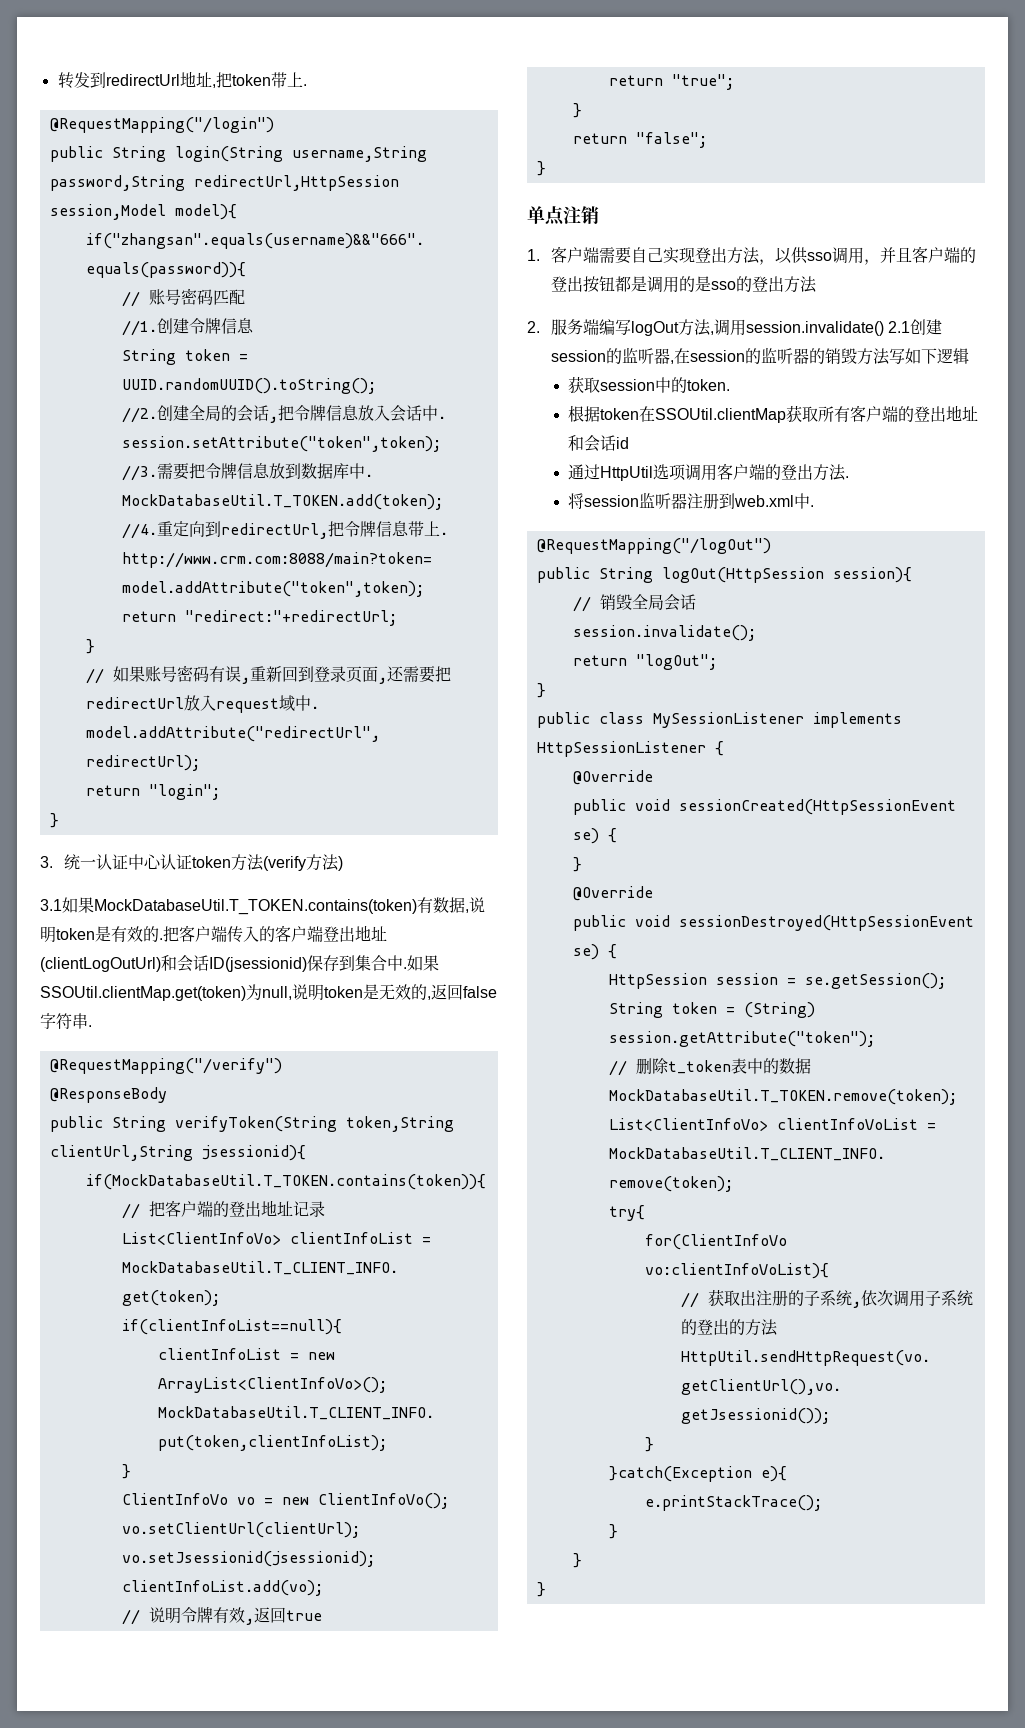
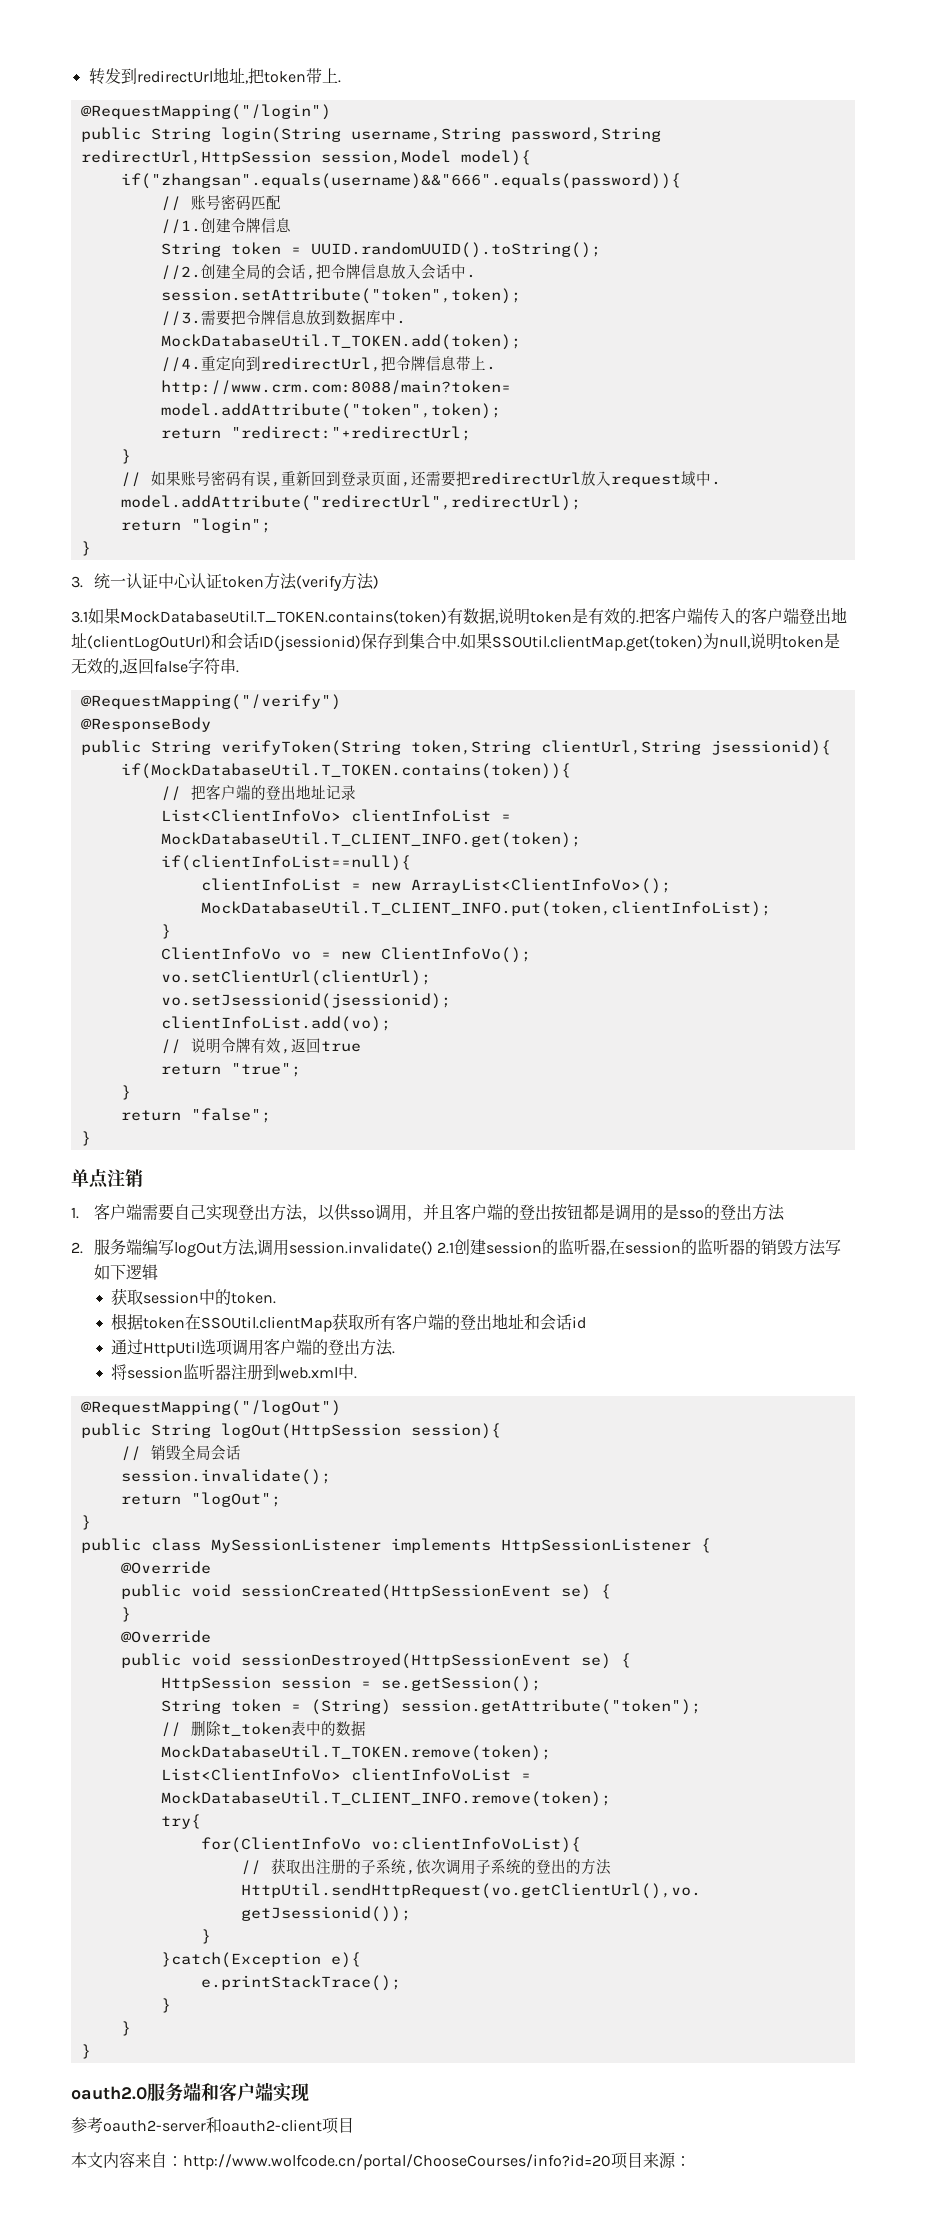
(546, 1589) none -> [71,2082,309,2102] [71,2117,354,2134] [71,2152,691,2170] // oauth2.0服务端和客户端实现 // 参考oauth2-server和oauth2-client项目 // 本文内容来自：http://www.wolfcode.cn/portal/ChooseCourses/info?id=20项目来源：

